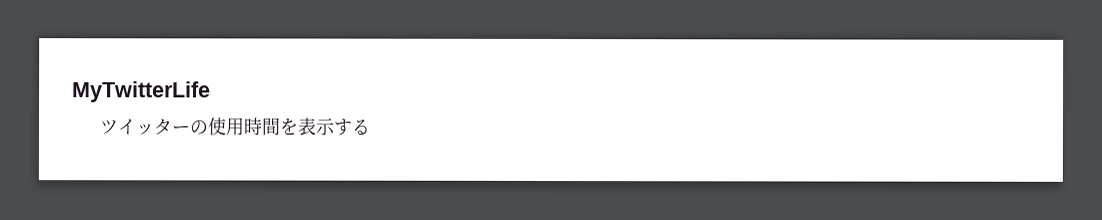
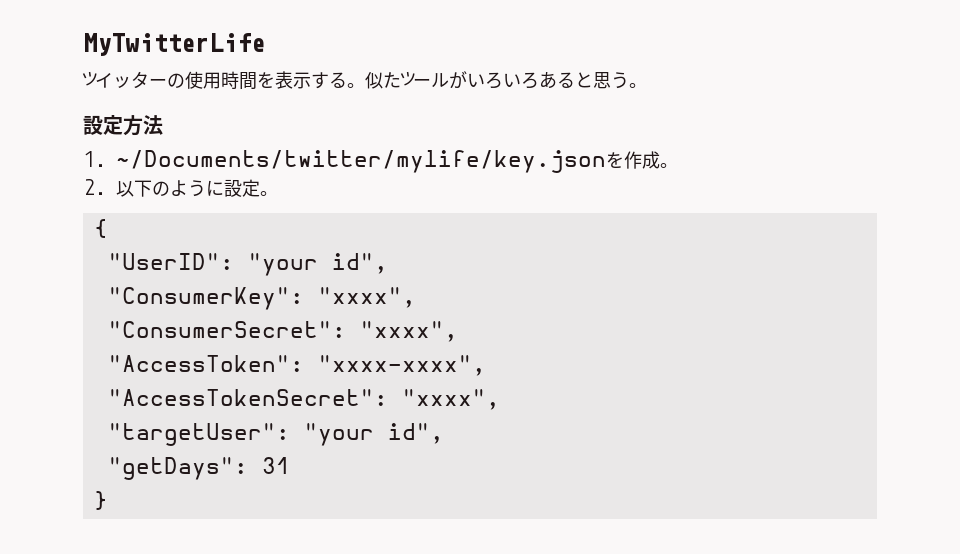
(370, 127) none -> [347,71,647,89] [83,115,163,136] [83,150,678,173] [83,179,278,197] [93,219,108,238] [107,253,388,276] [107,287,416,310] [107,321,458,342] [107,355,486,376] [107,389,500,410] [107,423,444,446] [107,457,290,480] [93,491,108,510] 。似たツールがいろいろあると思う。 // 設定方法 // 1. ~/Documents/twitter/mylife/key.jsonを作成。 // 2.以下のように設定。 // { // "UserID": "your id", // "ConsumerKey": "xxxx", // "ConsumerSecret": "xxxx", // "AccessToken": "xxxx-xxxx", // "AccessTokenSecret": "xxxx", // "targetUser": "your id", // "getDays": 31 // }

